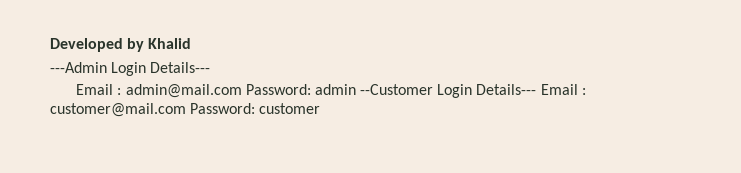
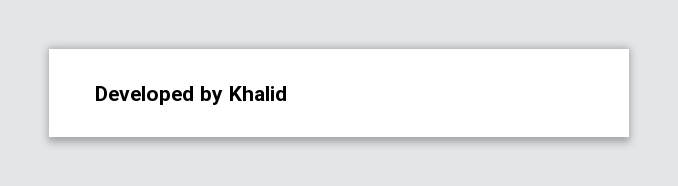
[50,62,211,76] [76,84,586,98] [50,103,321,117] // ---Admin Login Details--- // Email : admin@mail.com Password: admin --Customer Login Details--- Email : customer@mail.com Password: customer -> (287, 93) none

